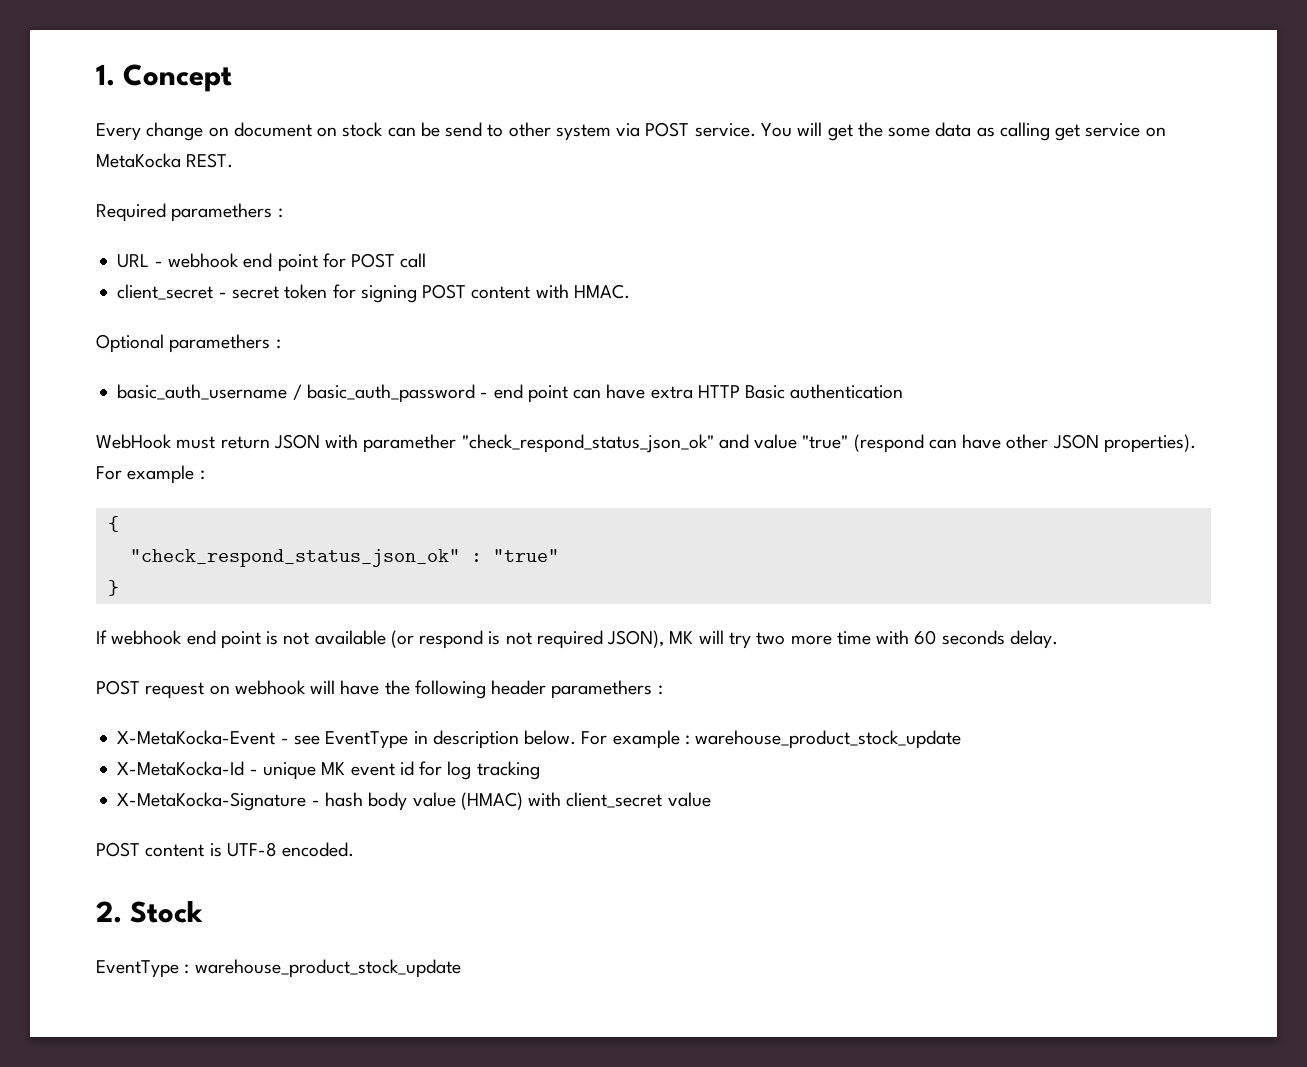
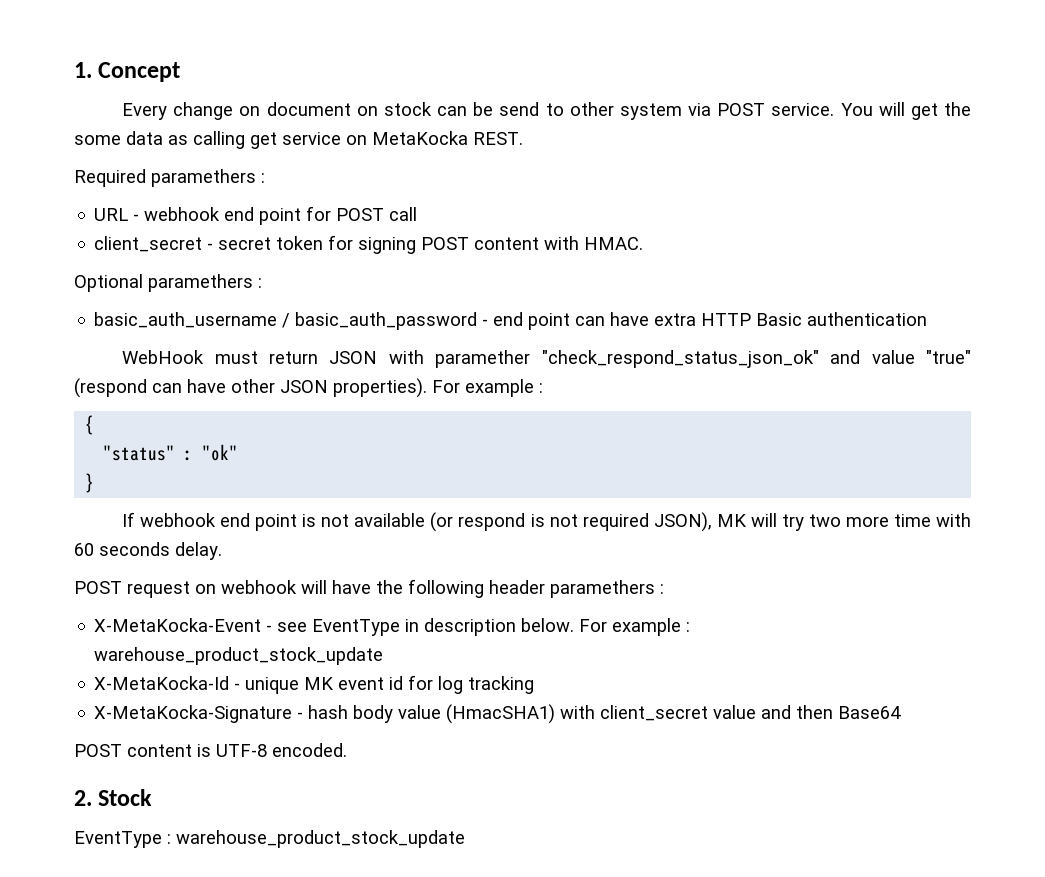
[129,549,559,567] "check_respond_status_json_ok" : "true" -> [103,444,239,461] "status" : "ok"
[460,792,523,810] (HMAC) -> [446,704,556,724] (HmacSHA1)
(711, 799) none -> [761,705,902,719] and then Base64

